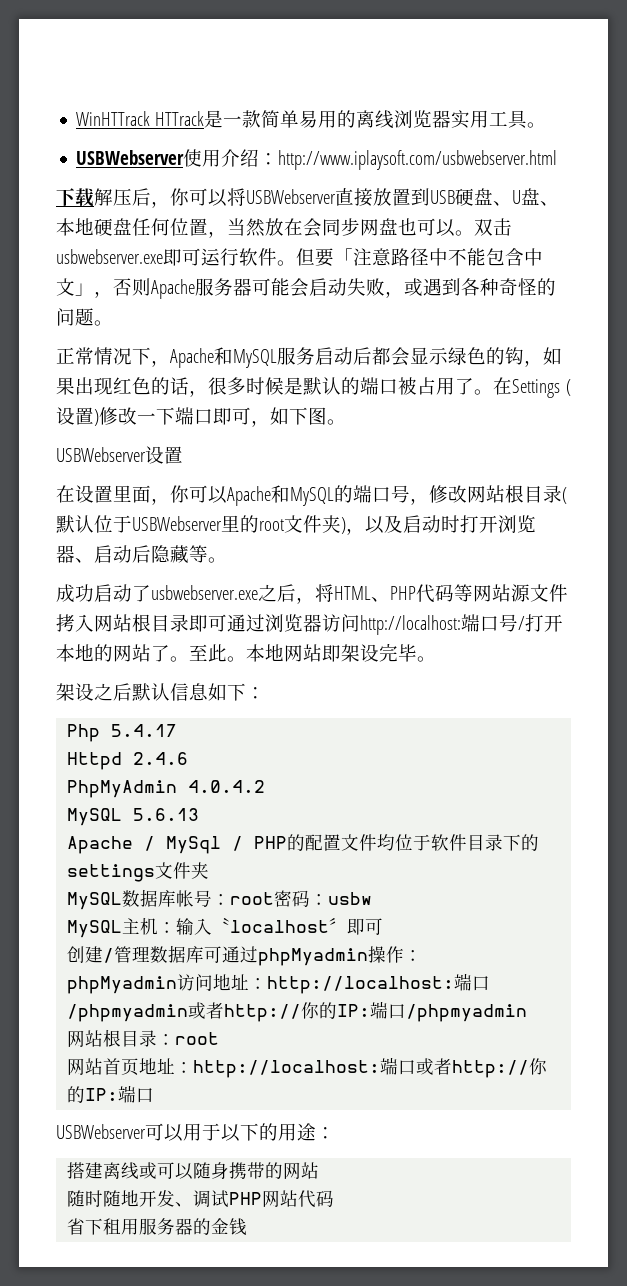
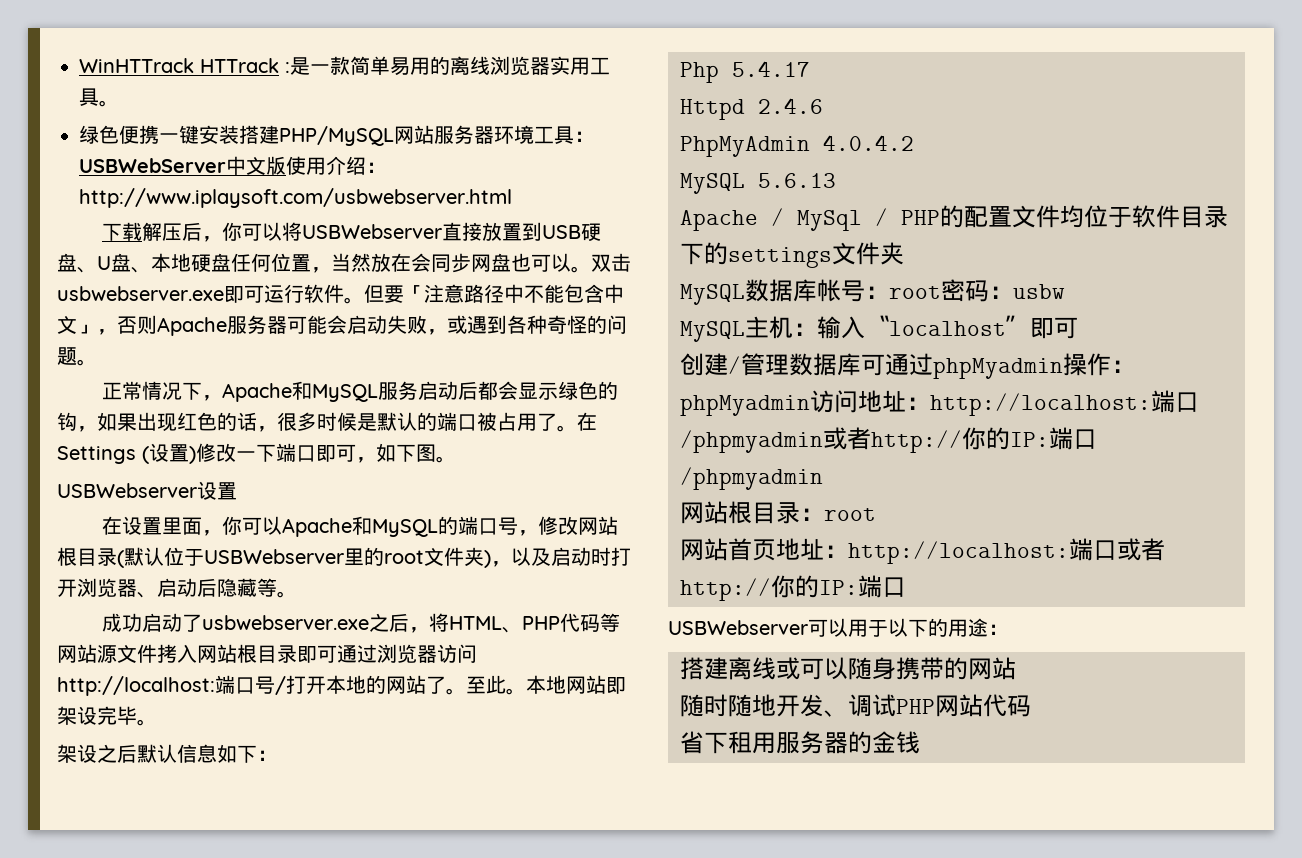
(205, 118) none -> [285,62,290,73] :
[76,150,185,165] USBWebserver -> [79,125,594,146] [79,156,286,175] 绿色便携一键安装搭建PHP/MySQL网站服务器环境工具：USBWebServer中文版

